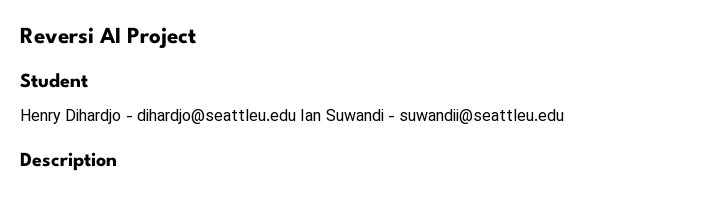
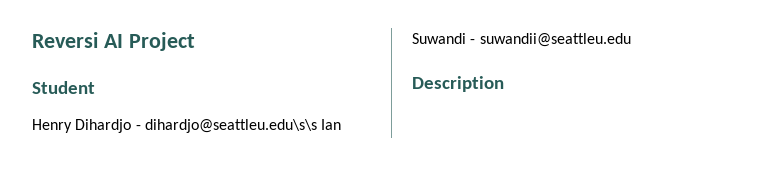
[136,109,296,124] dihardjo@seattleu.edu -> [144,119,317,133] dihardjo@seattleu.edu\s\s

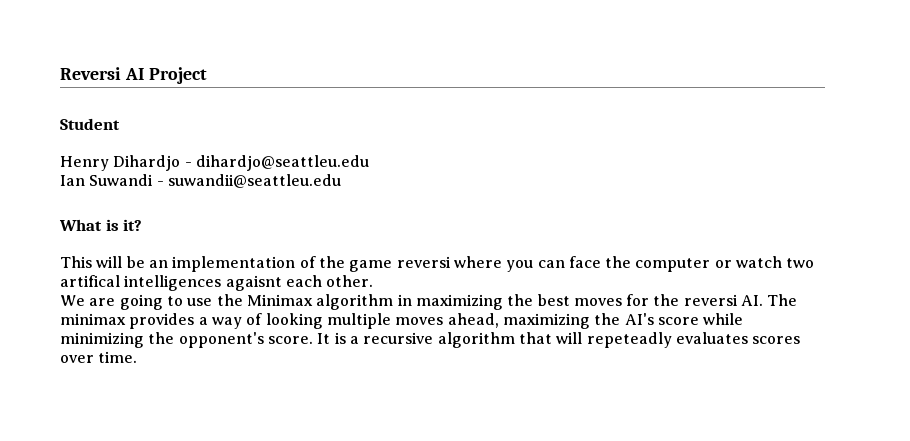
[144,119,317,133] dihardjo@seattleu.edu\s\s -> [195,155,369,171] dihardjo@seattleu.edu //
[412,76,504,92] Description -> [59,219,143,231] [60,256,815,272] [60,275,374,291] [60,294,798,310] [60,313,744,329] [60,332,801,348] [60,351,138,363] What is it? // This will be an implementation of the game reversi where you can face the computer or watch two artifical intelligences agaisnt each other. // We are going to use the Minimax algorithm in maximizing the best moves for the reversi AI. The minimax provides a way of looking multiple moves ahead, maximizing the AI's score while minimizing the opponent's score. It is a recursive algorithm that will repeteadly evaluates scores over time.

